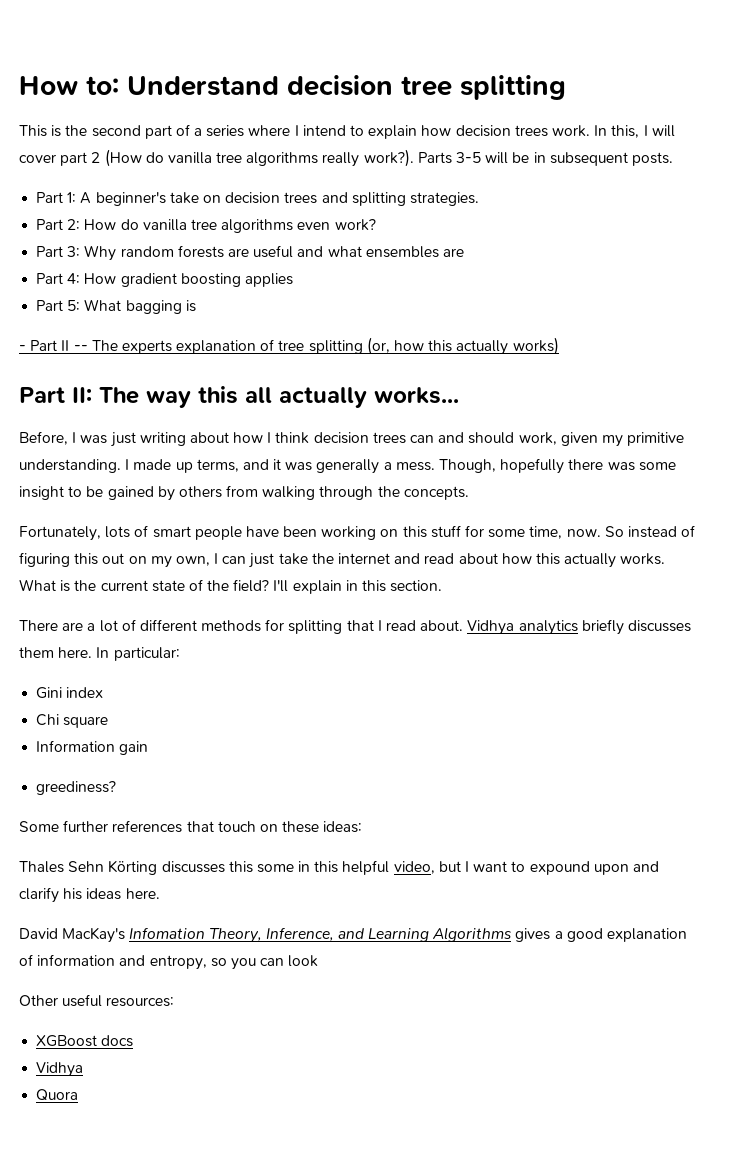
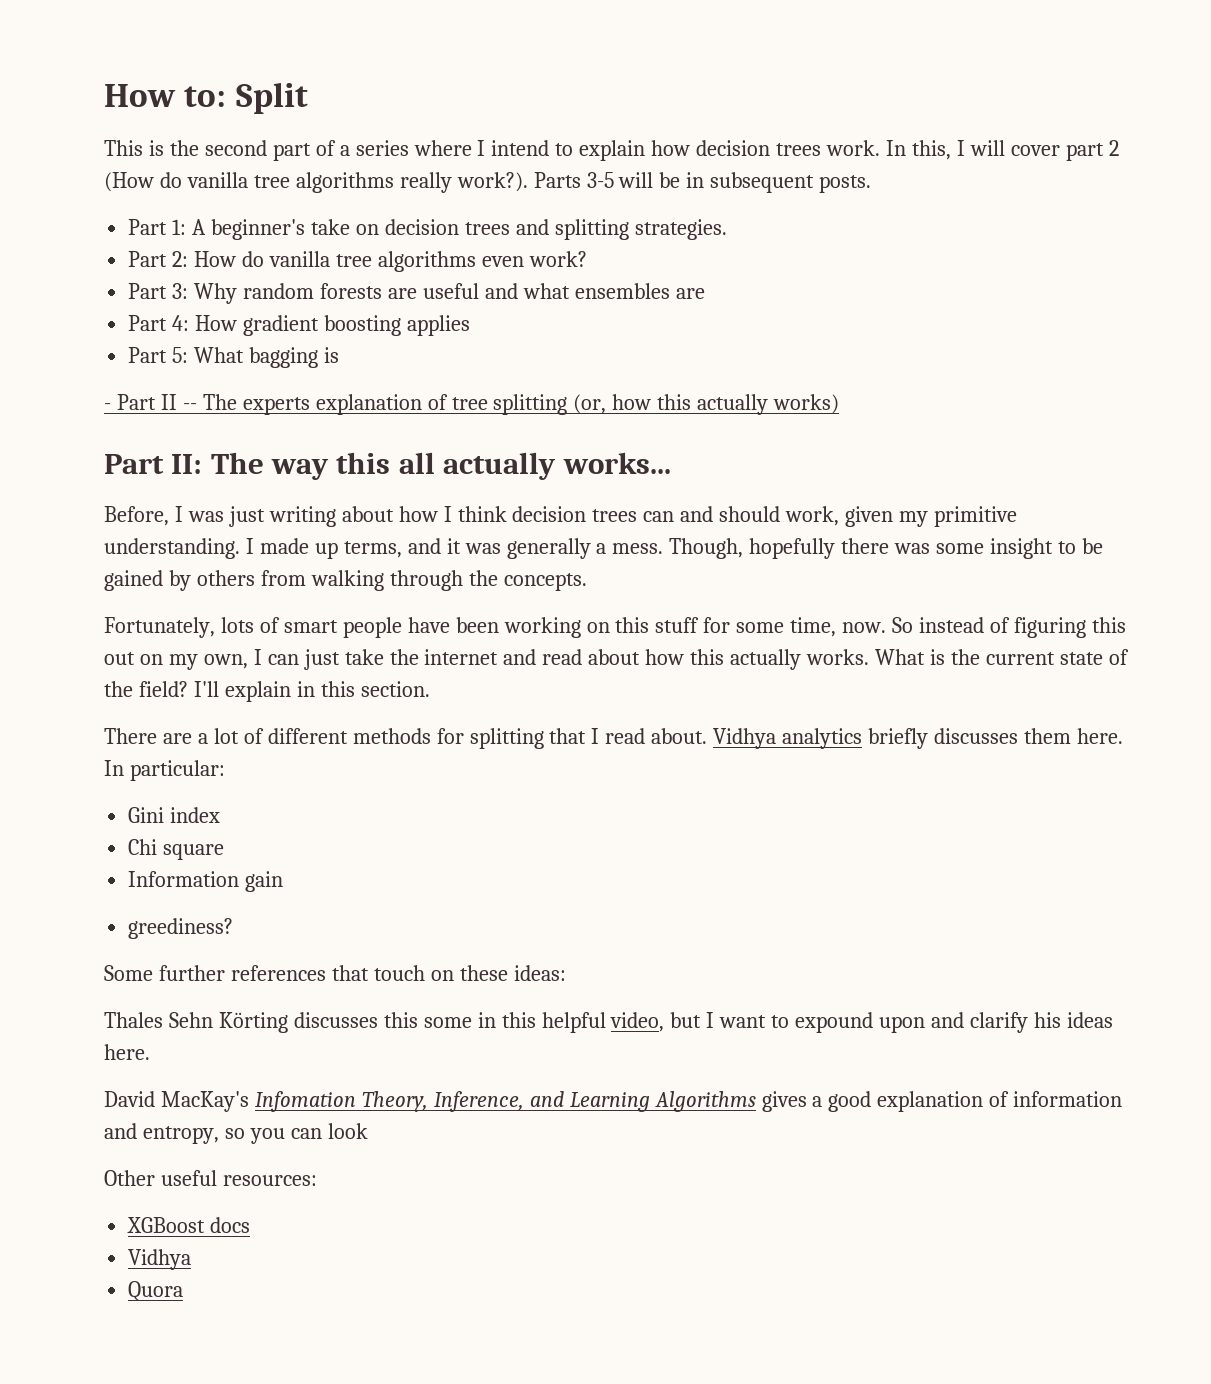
[127,75,566,100] Understand decision tree splitting -> [235,82,308,114] Split

